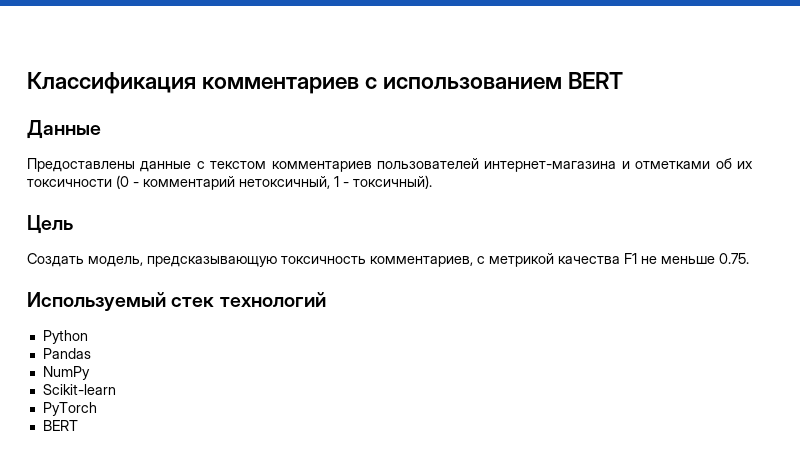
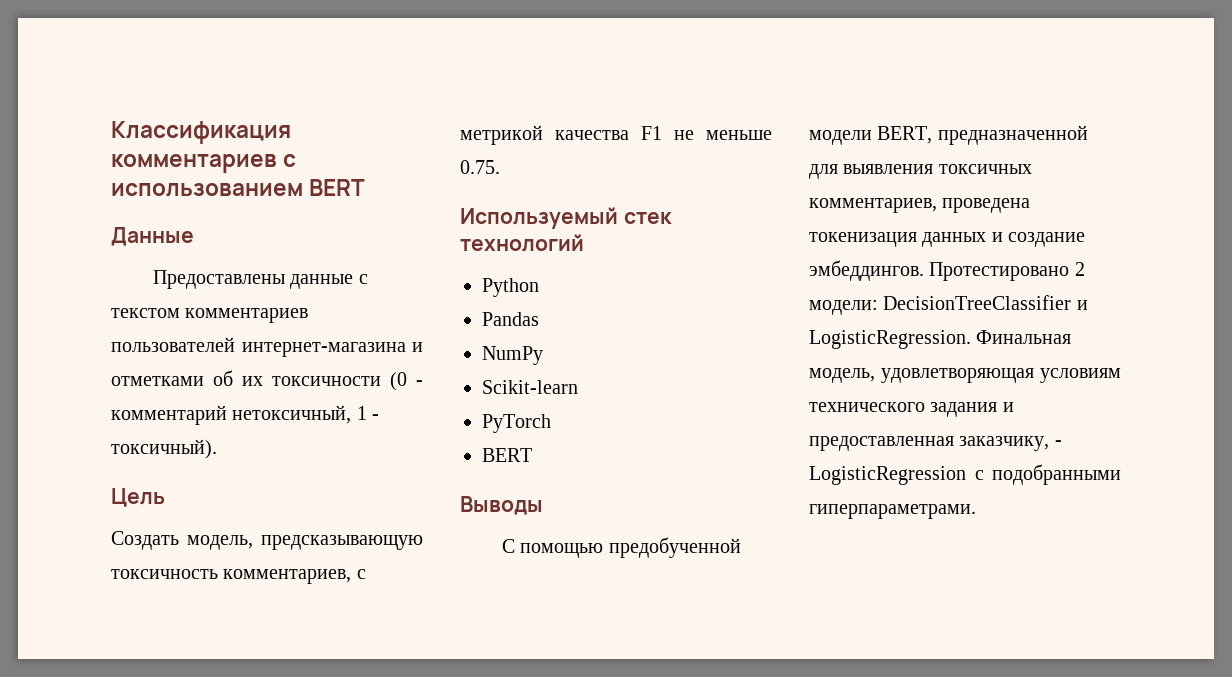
(78, 425) none -> [460,496,543,515] [501,537,741,558] [809,125,1088,145] [809,164,1032,179] [809,198,1031,213] [809,232,1086,247] [809,260,1085,281] [809,295,1088,315] [809,330,1072,349] [809,368,1121,383] [809,402,1014,417] [809,436,1062,451] [809,464,1121,485] [809,504,976,519] // Выводы // С помощью предобученной модели BERT, предназначенной для выявления токсичных комментариев, проведена токенизация данных и создание эмбеддингов. Протестировано 2 модели: DecisionTreeClassifier и LogisticRegression. Финальная модель, удовлетворяющая условиям технического задания и предоставленная заказчику, - LogisticRegression с подобранными гиперпараметрами.

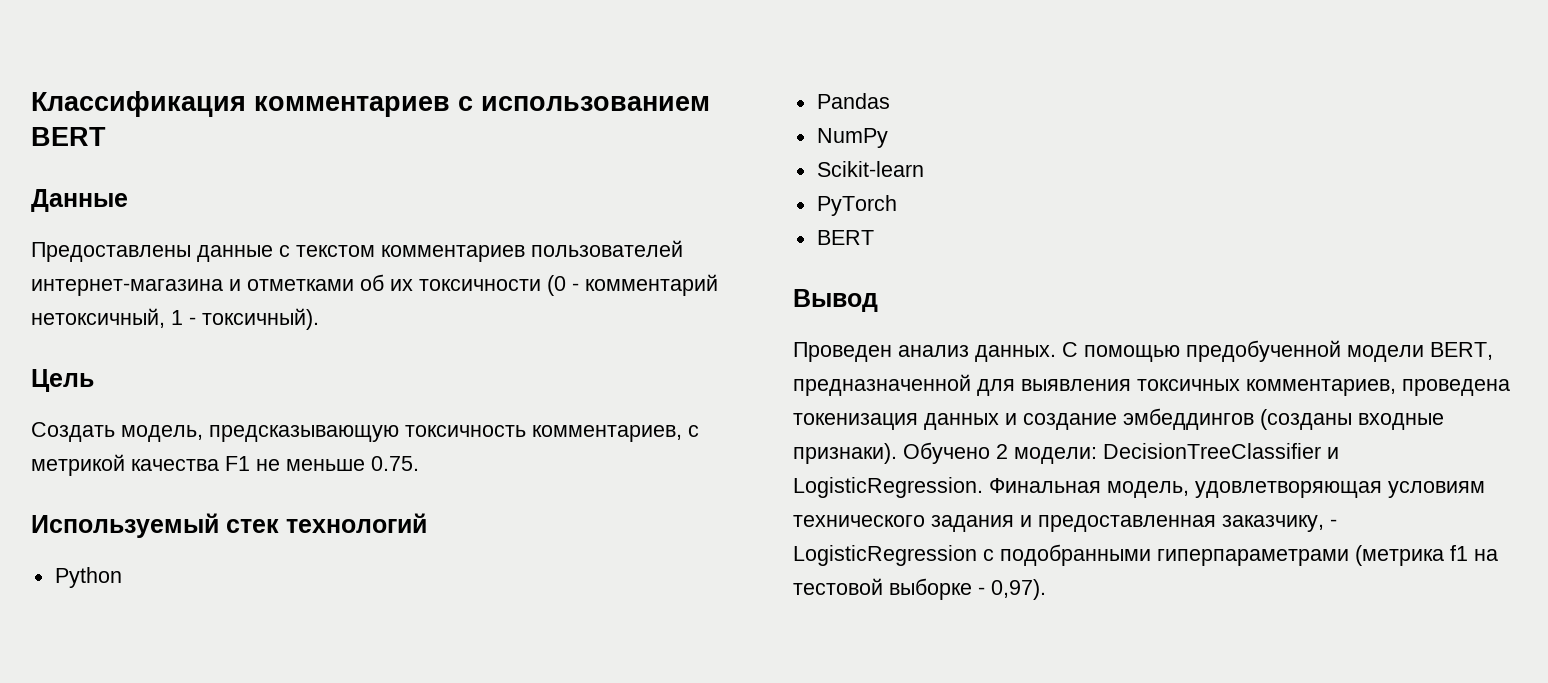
[460,496,543,515] Выводы // -> [793,289,878,312] [793,342,1056,362] Вывод // Проведен анализ данных.
[809,260,1070,281] эмбеддингов. Протестировано -> [1123,408,1444,430] [793,442,990,464] эмбеддингов (созданы входные признаки). Обучено
[809,504,976,519] гиперпараметрами. -> [1157,545,1498,566] [793,578,1046,600] гиперпараметрами (метрика f1 на тестовой выборке - 0,97).

